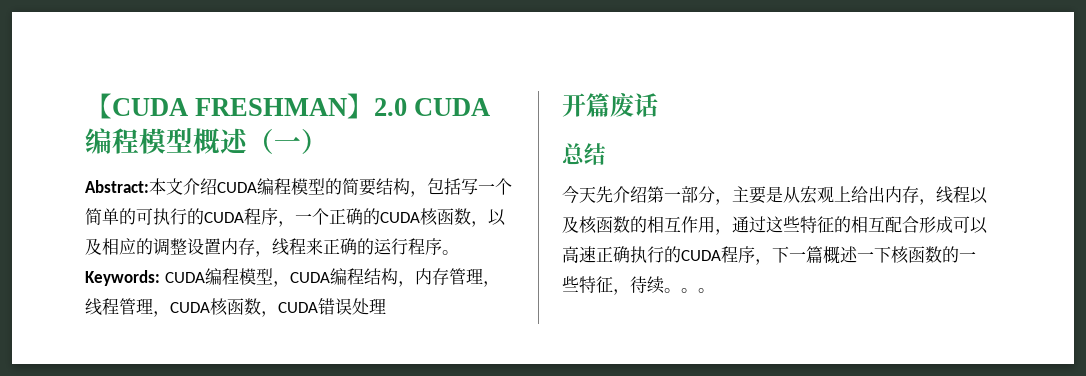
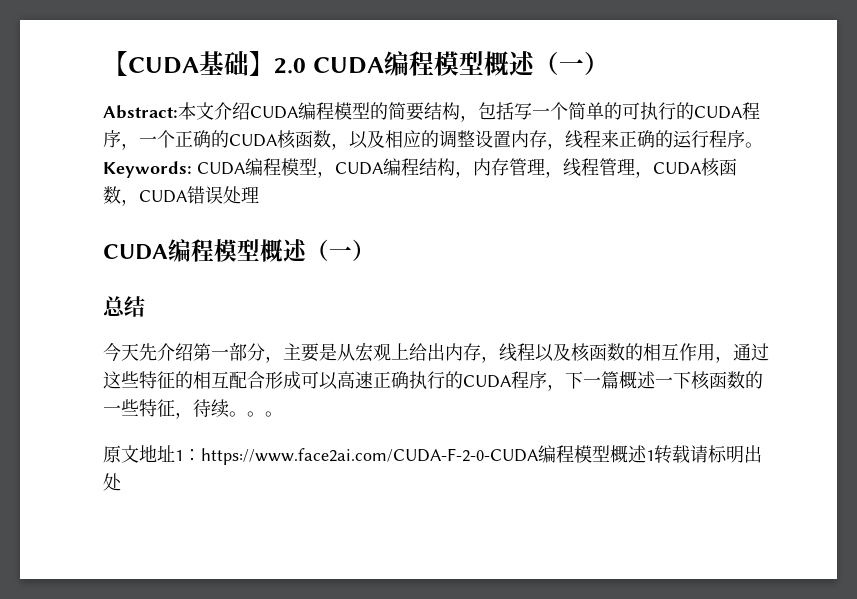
[195,98,348,116] FRESHMAN -> [199,51,249,76] 基础
[562,92,658,117] 开篇废话 -> [103,239,375,262] CUDA编程模型概述（一）
(715, 290) none -> [103,445,762,465] [103,473,121,491] // 原文地址1：https://www.face2ai.com/CUDA-F-2-0-CUDA编程模型概述1转载请标明出处

